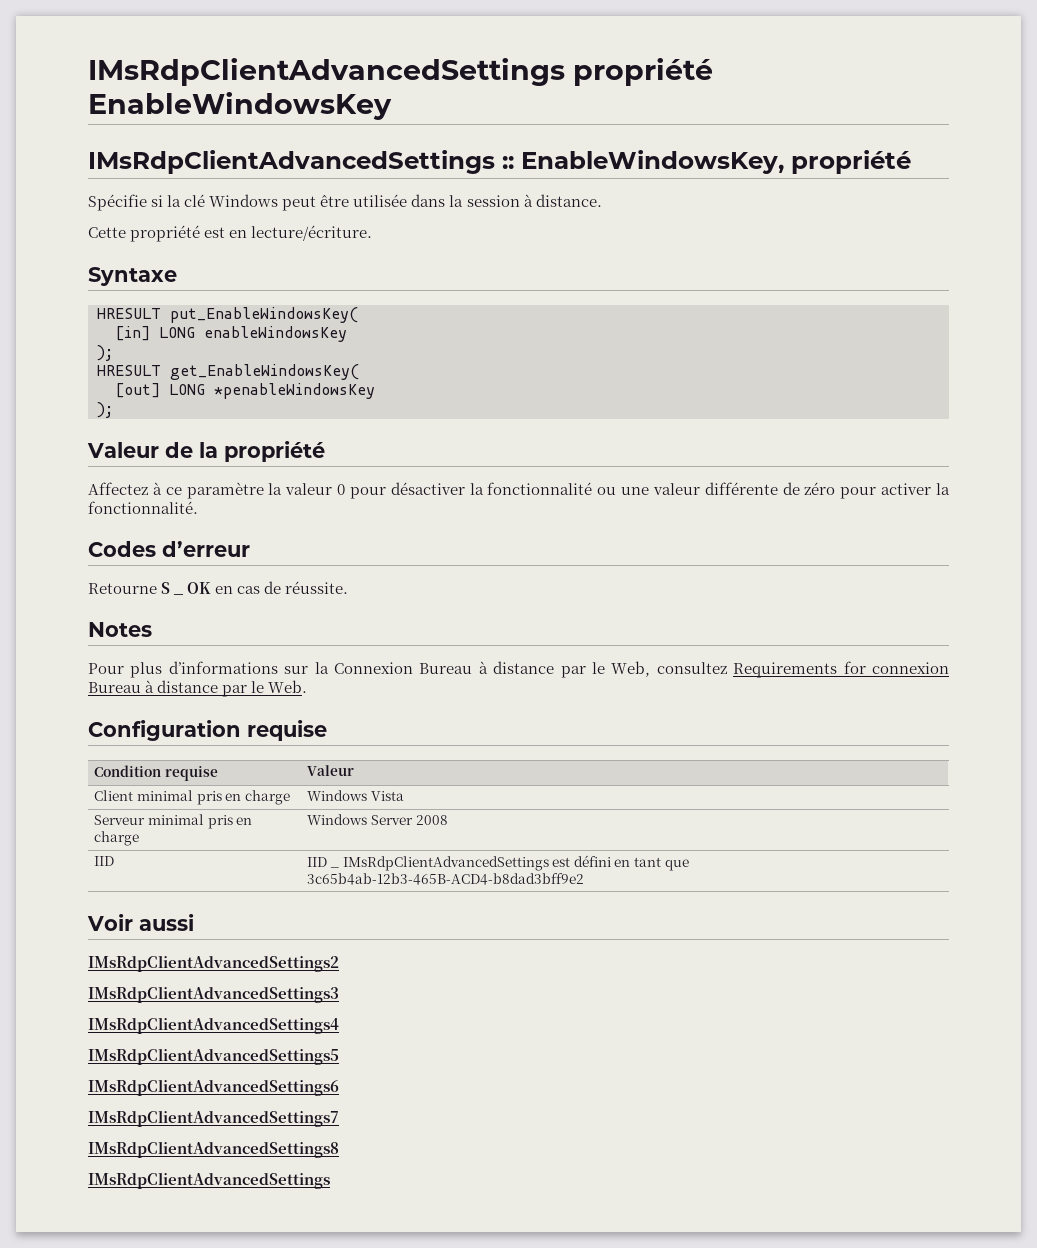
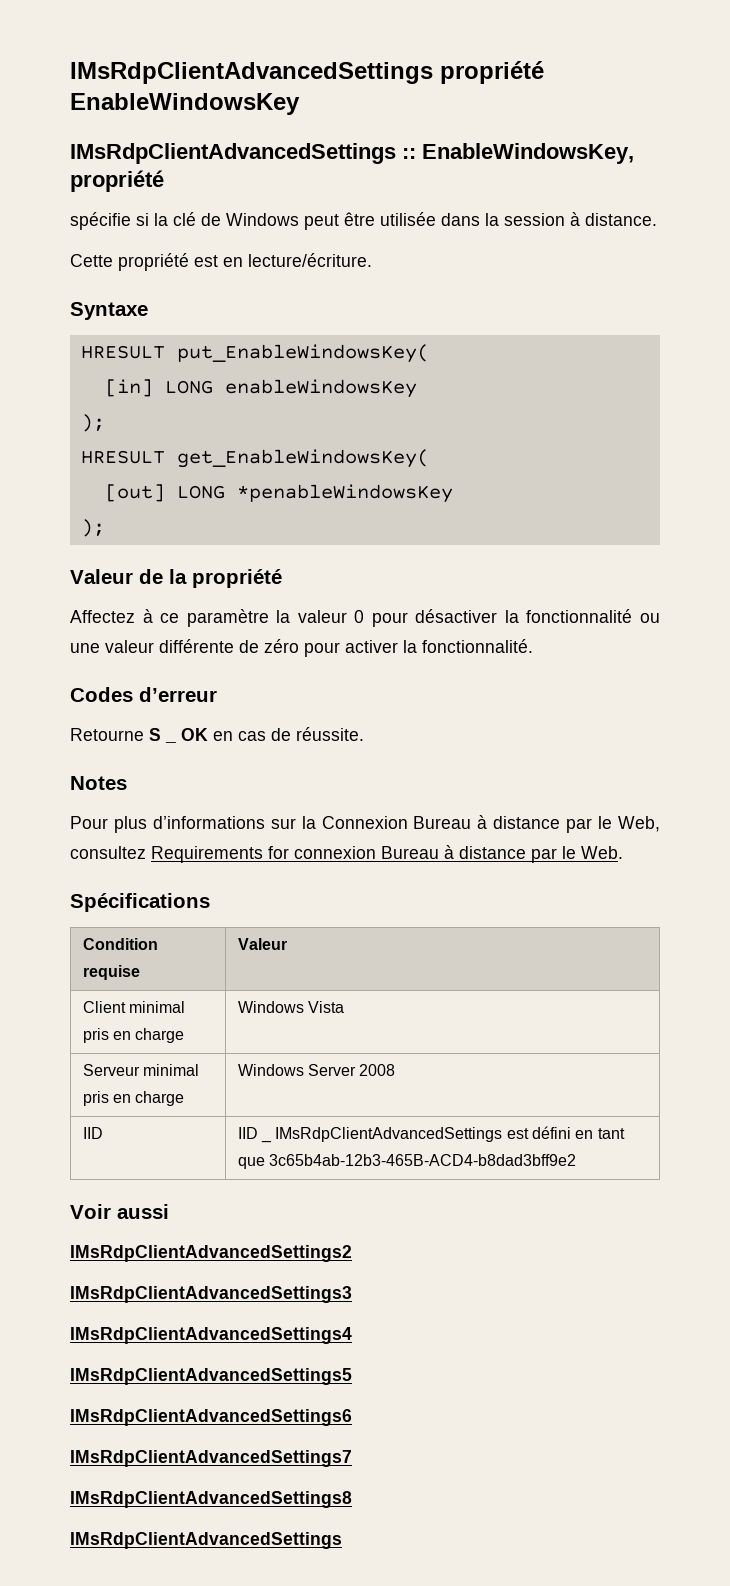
[88,194,147,211] Spécifie -> [70,212,131,230] spécifie
(206, 200) none -> [201,213,221,226] de
[88,720,327,741] Configuration requise -> [70,893,210,912] Spécifications

